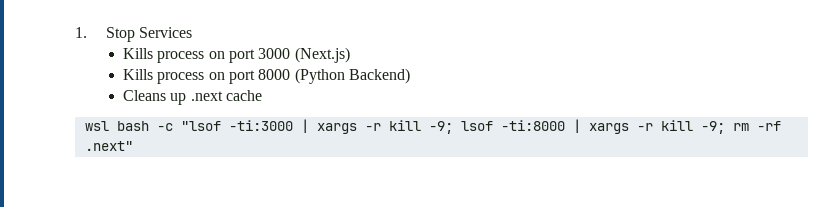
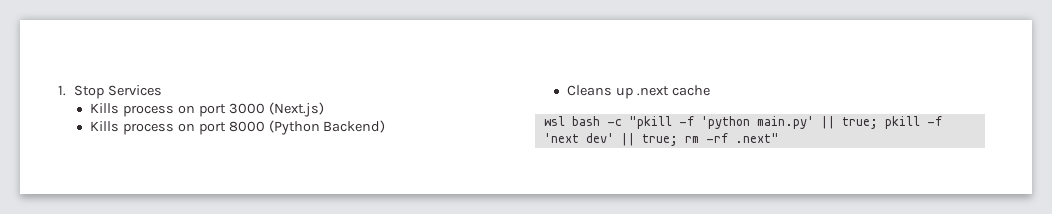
[180,119,725,134] "lsof -ti:3000 | xargs -r kill -9; lsof -ti:8000 | xargs -r kill -9; -> [628,116,942,129] [543,133,678,146] "pkill -f 'python main.py' || true; pkill -f 'next dev' || true;

